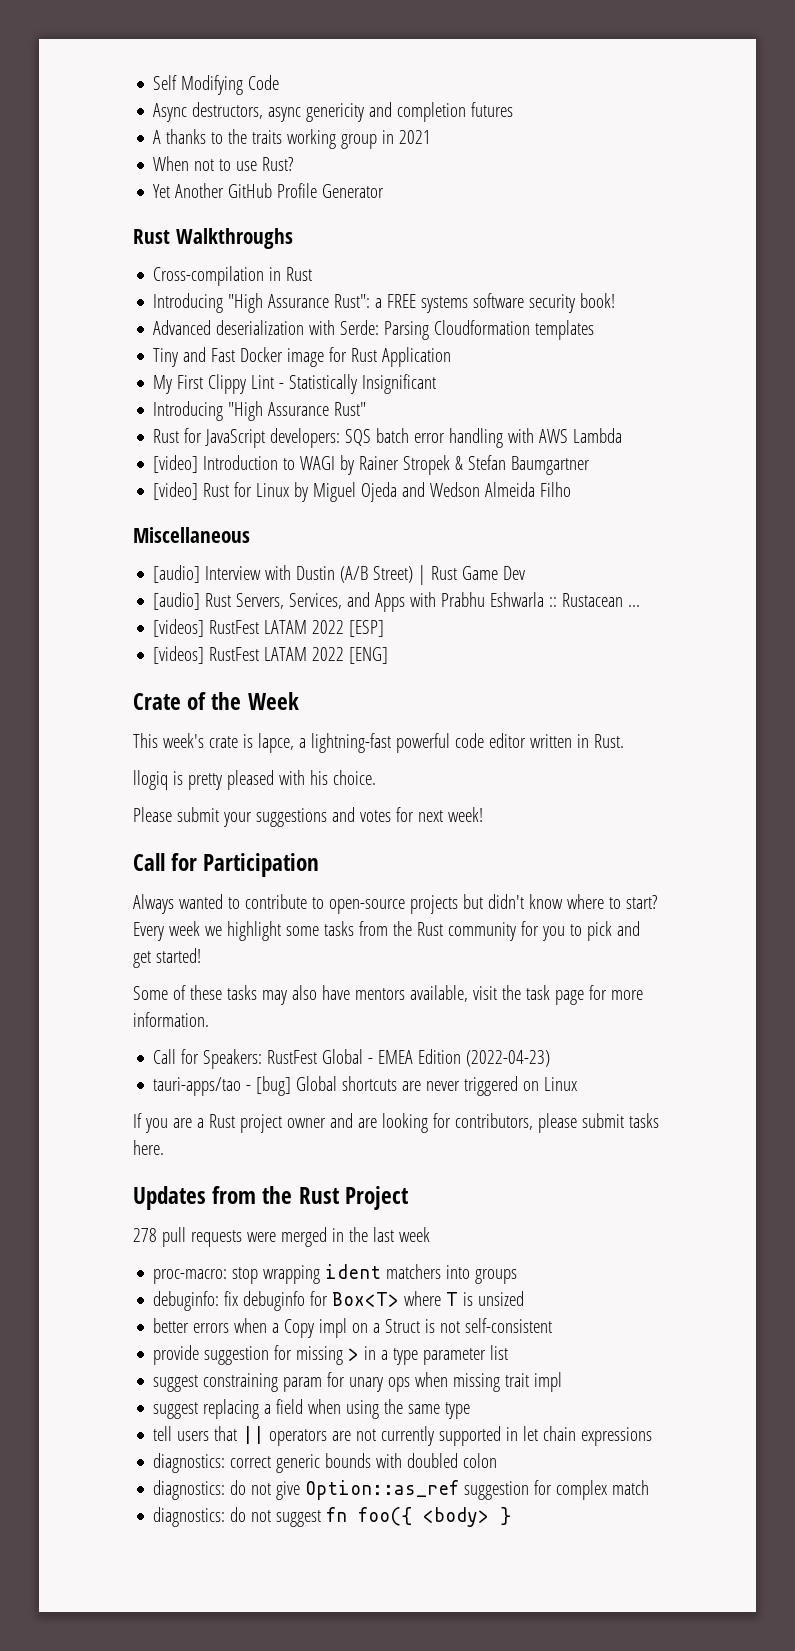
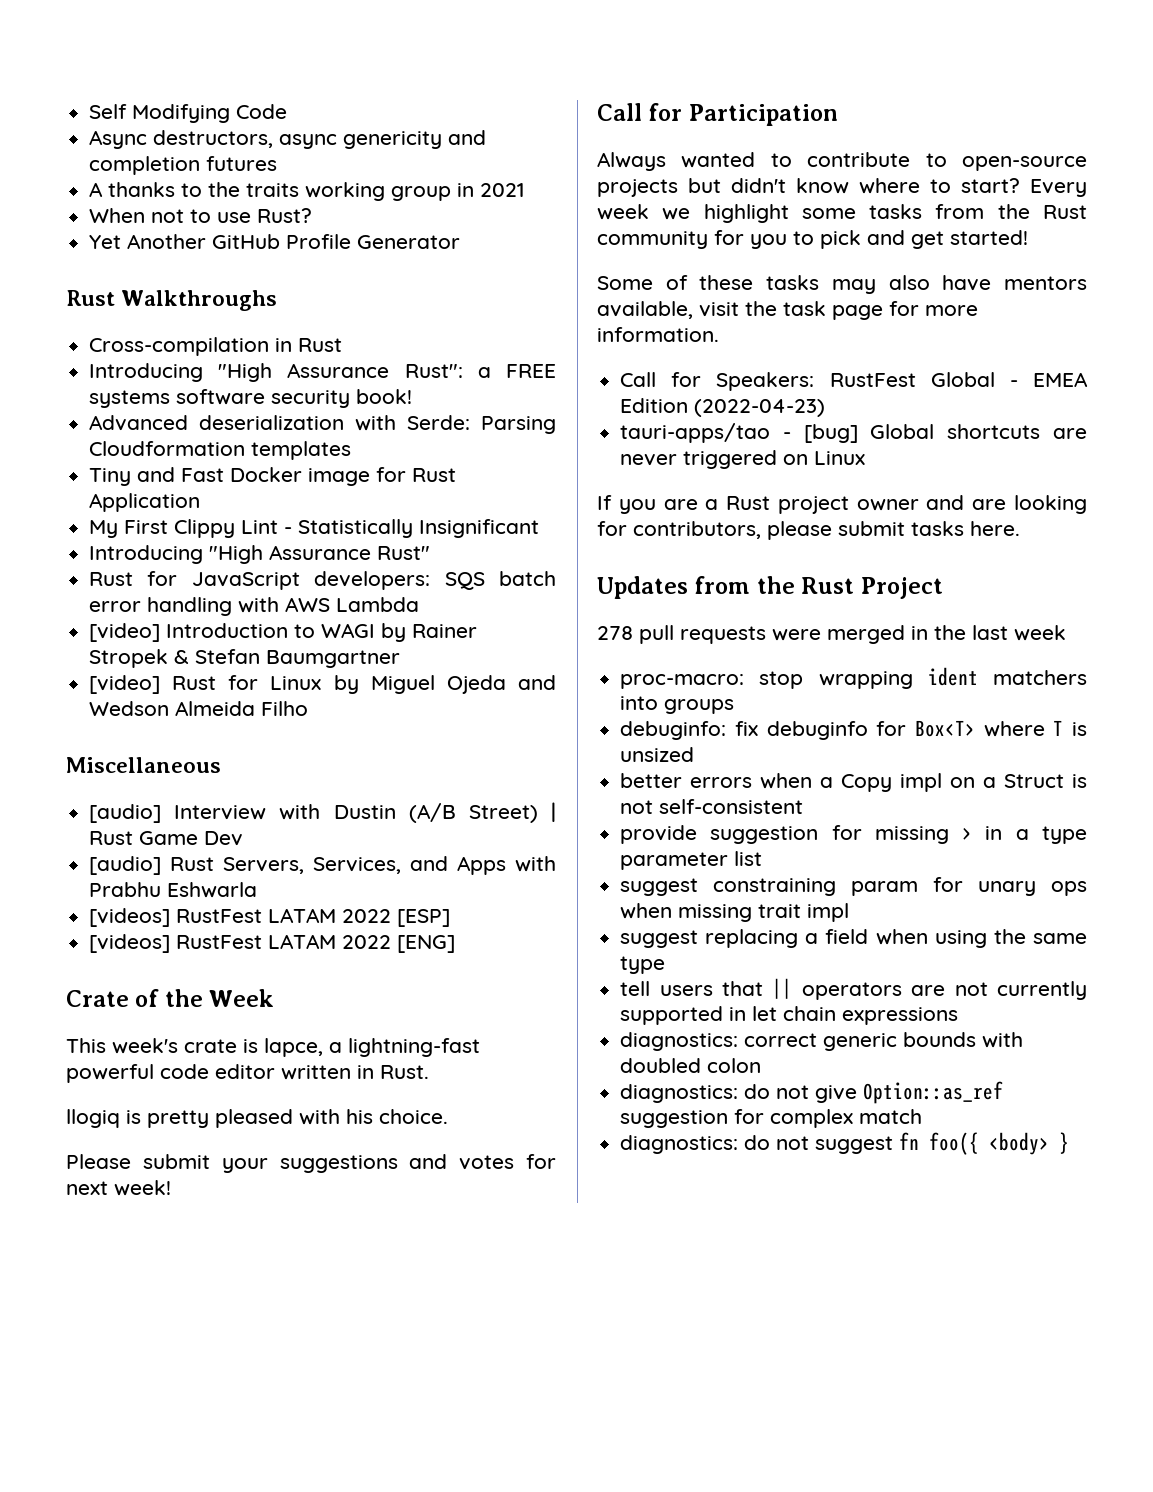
[549,593,641,607] :: Rustacean ... -> (258, 890) none

